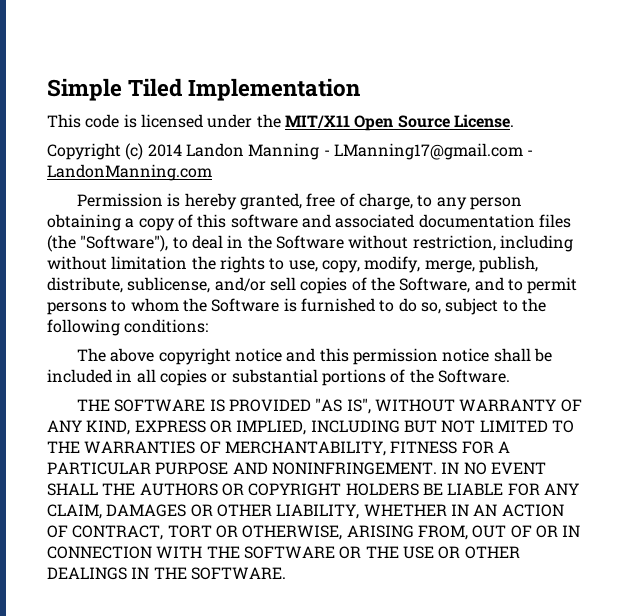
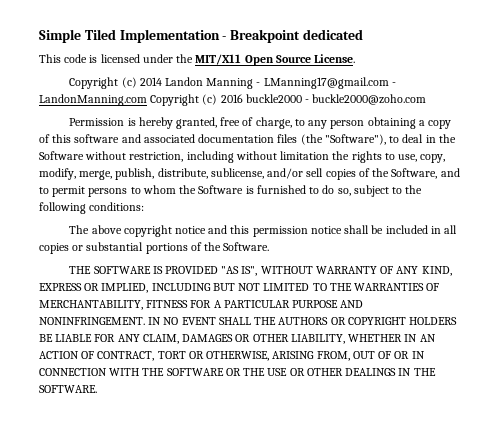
(361, 89) none -> [222,29,363,43] - Breakpoint dedicated
(212, 172) none -> [150,94,427,106] Copyright (c) 2016 buckle2000 - buckle2000@zoho.com

